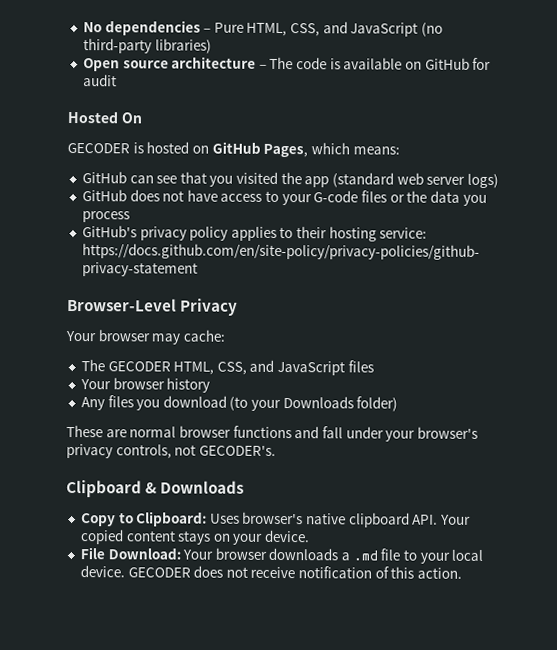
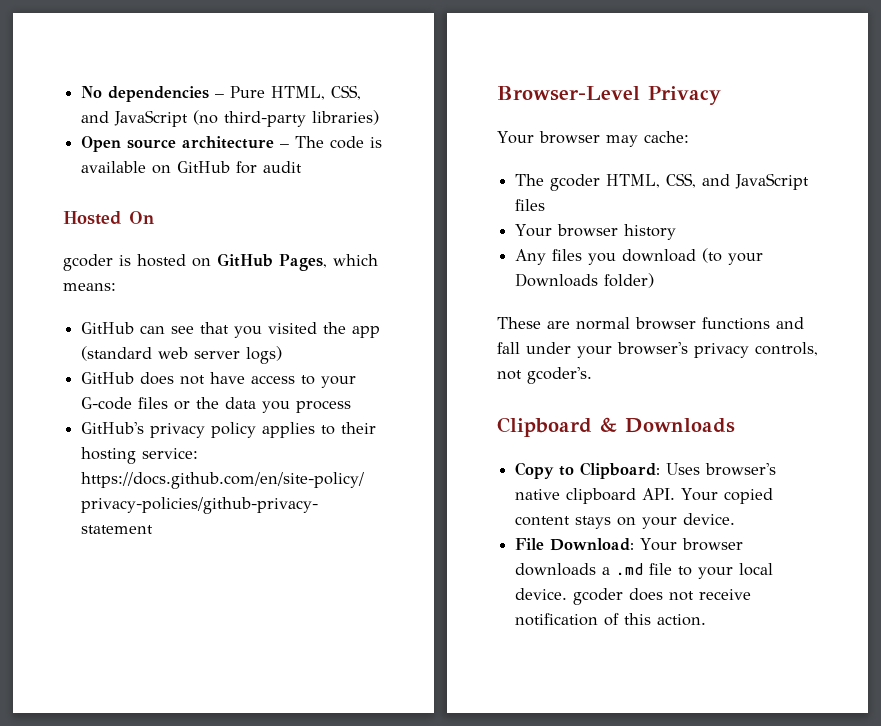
[67,143,130,154] GECODER -> [63,254,113,271] gcoder
[107,361,171,372] GECODER -> [550,174,601,191] gcoder
[198,445,276,456] GECODER's. -> [527,367,592,384] gcoder's.
[127,567,191,578] GECODER -> [573,588,624,605] gcoder

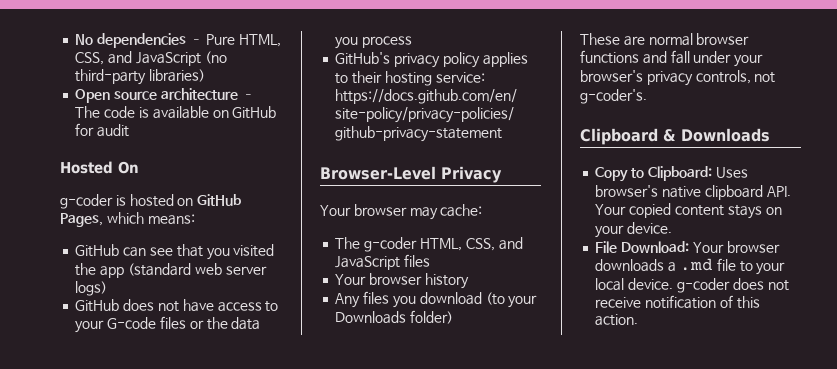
[63,254,113,271] gcoder -> [60,194,113,209] g-coder
[550,174,601,191] gcoder -> [364,237,418,252] g-coder
[527,367,592,384] gcoder's. -> [580,89,647,104] g-coder's.
[573,588,624,605] gcoder -> [676,278,730,293] g-coder

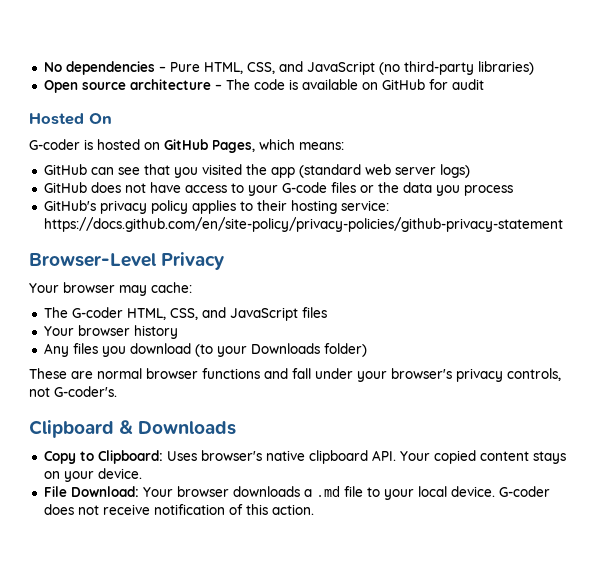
[60,194,113,209] g-coder -> [29,139,80,150] G-coder
[364,237,418,252] g-coder -> [71,307,123,318] G-coder
[580,89,647,104] g-coder's. -> [54,386,117,397] G-coder's.
[676,278,730,293] g-coder -> [498,486,550,497] G-coder

